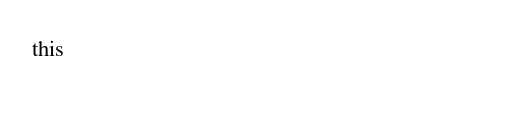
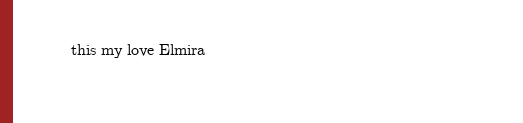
(64, 48) none -> [101,44,205,58] my love Elmira

